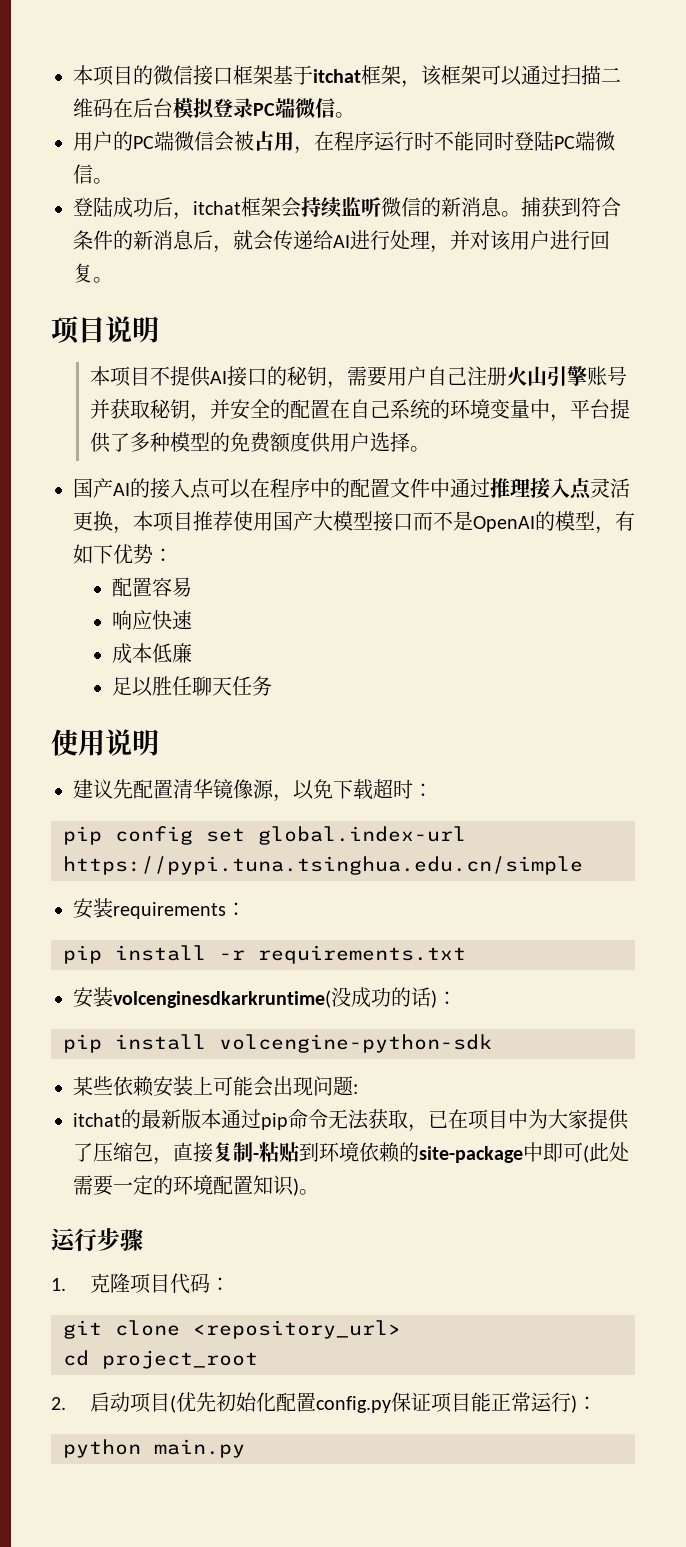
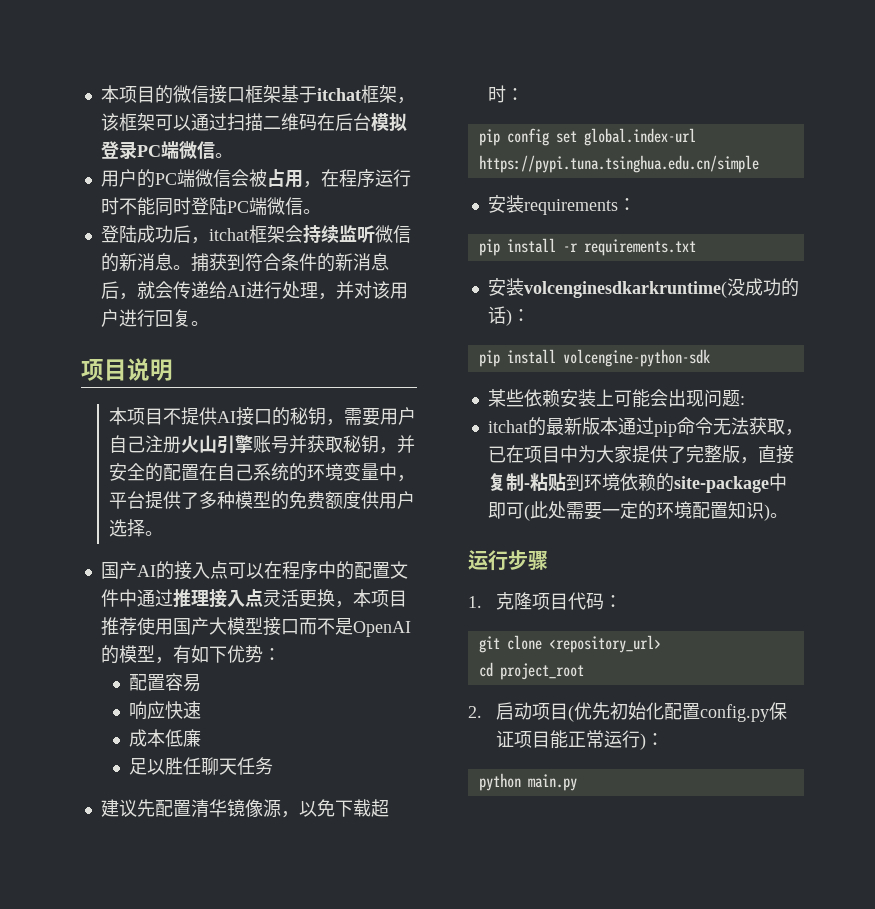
[51,729,159,756] // 使用说明 -> (274, 766) none
[93,1142,153,1162] 压缩包 -> [685,445,740,463] 完整版

